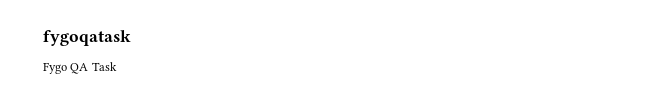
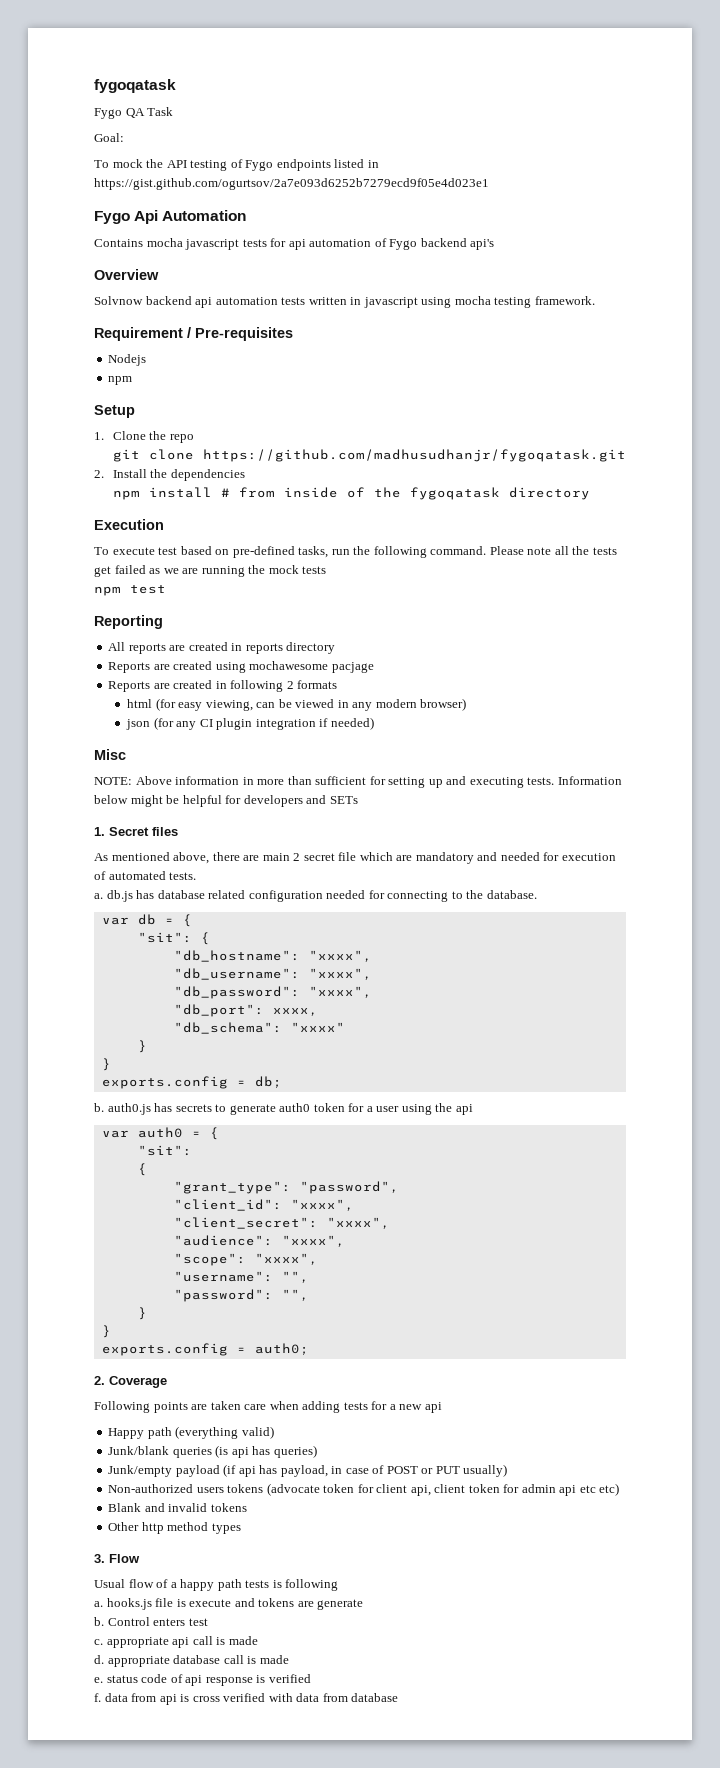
(117, 66) none -> [94,133,124,142] [94,159,379,171] [94,178,489,190] [94,210,247,224] [94,238,495,250] [94,269,159,280] [94,296,595,308] [94,327,293,341] [108,354,147,366] [108,376,133,385] [94,405,135,418] [94,431,194,443] [112,449,626,462] [94,469,245,481] [112,487,590,500] [94,519,164,530] [94,546,617,558] [94,565,327,577] [94,585,166,596] [94,615,163,629] [108,642,336,654] [108,661,374,673] [108,680,338,692] [127,698,467,711] [126,717,374,730] [94,749,126,760] [94,776,622,788] [94,795,358,807] [94,827,178,836] [94,852,616,864] [94,871,197,880] [94,890,537,902] [101,914,192,927] [137,932,210,945] [173,950,372,962] [173,968,372,980] [173,986,372,999] [173,1004,318,1017] [173,1022,345,1034] [137,1040,147,1053] [101,1058,111,1071] [101,1076,282,1089] [94,1103,473,1115] [101,1127,219,1140] [137,1145,192,1156] [137,1163,147,1176] [173,1181,399,1194] [173,1199,354,1211] [173,1217,390,1229] [173,1235,345,1247] [173,1253,318,1266] [173,1271,309,1283] [173,1289,309,1302] [137,1307,147,1320] [101,1325,111,1338] [101,1343,309,1356] [94,1376,167,1388] [94,1401,442,1413] [108,1426,274,1439] [108,1445,317,1458] [108,1464,508,1477] [108,1483,620,1496] [108,1503,247,1512] [108,1522,241,1534] [94,1554,140,1563] [94,1579,339,1591] [94,1598,364,1610] [94,1617,208,1626] [94,1636,258,1648] [94,1655,289,1667] [94,1674,311,1686] [94,1693,399,1705] // Goal: // To mock the API testing of Fygo endpoints listed in https://gist.github.com/ogurtsov/2a7e093d6252b7279ecd9f05e4d023e1 // Fygo Api Automation // Contains mocha javascript tests for api automation of Fygo backend api's // Overview // Solvnow backend api automation tests written in javascript using mocha testing framework. // Requirement / Pre-requisites // Nodejs // npm // Setup // 1. Clone the repo // git clone https://github.com/madhusudhanjr/fygoqatask.git // 2. Install the dependencies // npm install # from inside of the fygoqatask directory // Execution // To execute test based on pre-defined tasks, run the following command. Please note all the tests get failed as we are running the mock tests // npm test // Reporting // All reports are created in reports directory // Reports are created using mochawesome pacjage // Reports are created in following 2 formats // html (for easy viewing, can be viewed in any modern browser) // json (for any CI plugin integration if needed) // Misc // NOTE: Above information in more than sufficient for setting up and executing tests. Information below might be helpful for developers and SETs // 1. Secret files // As mentioned above, there are main 2 secret file which are mandatory and needed for execution of automated tests. // a. db.js has database related configuration needed for connecting to the database. // var db = { // "sit": { // "db_hostname": "xxxx", // "db_username": "xxxx", // "db_password": "xxxx", // "db_port": xxxx, // "db_schema": "xxxx" // } // } // exports.config = db; // b. auth0.js has secrets to generate auth0 token for a user using the api // var auth0 = { // "sit": // { // "grant_type": "password", // "client_id": "xxxx", // "client_secret": "xxxx", // "audience": "xxxx", // "scope": "xxxx", // "username": "", // "password": "", // } // } // exports.config = auth0; // 2. Coverage // Following points are taken care when adding tests for a new api // Happy path (everything valid) // Junk/blank queries (is api has queries) // Junk/empty payload (if api has payload, in case of POST or PUT usually) // Non-authorized users tokens (advocate token for client api, client token for admin api etc etc) // Blank and invalid tokens // Other http method types // 3. Flow // Usual flow of a happy path tests is following // a. hooks.js file is execute and tokens are generate // b. Control enters test // c. appropriate api call is made // d. appropriate database call is made // e. status code of api response is verified // f. data from api is cross verified with data from database

